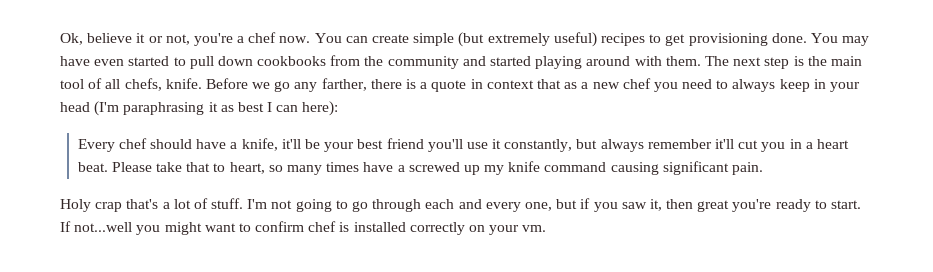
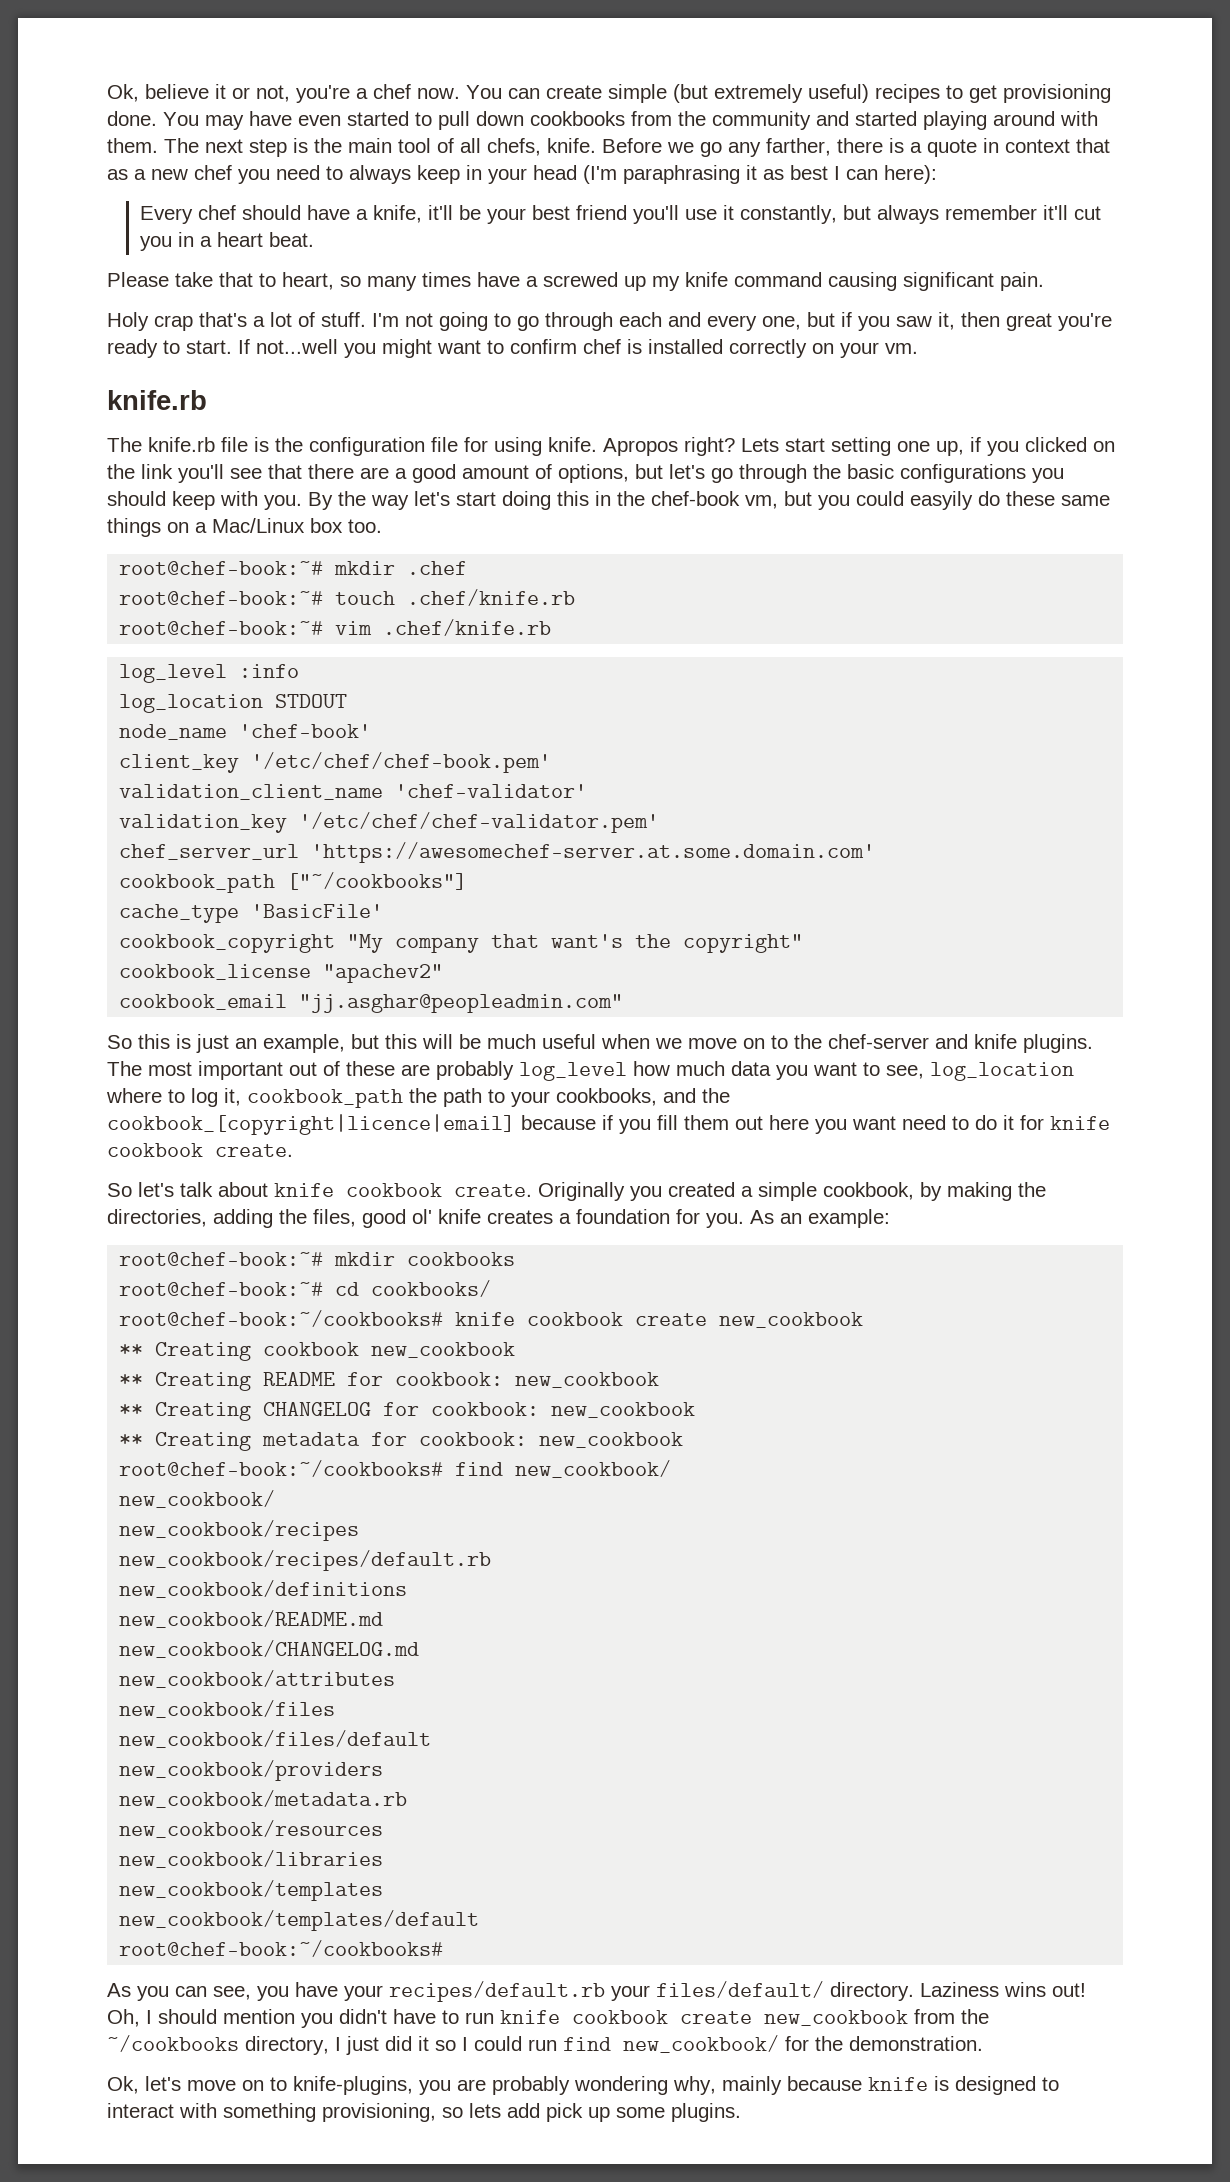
(108, 167) none -> (315, 239) //
(547, 228) none -> [107,390,207,410] [107,437,1115,456] [107,464,1064,483] [107,491,1110,510] [107,518,382,537] [119,561,468,575] [119,589,576,606] [119,619,552,636] [119,664,300,683] [119,694,348,713] [119,724,372,740] [119,752,552,773] [119,784,588,800] [119,812,660,833] [119,842,876,863] [119,872,468,893] [119,904,384,923] [119,934,804,953] [119,964,444,983] [119,994,624,1013] [107,1034,1093,1053] [107,1061,1074,1081] [106,1088,730,1108] [107,1114,1110,1135] [107,1143,293,1157] [107,1182,1046,1201] [107,1209,890,1228] [119,1252,516,1266] [119,1280,492,1297] [119,1310,864,1328] [119,1342,516,1361] [119,1372,660,1391] [119,1402,696,1421] [119,1432,684,1451] [119,1460,672,1478] [119,1490,276,1508] [119,1520,360,1541] [119,1550,492,1571] [119,1580,408,1598] [119,1610,384,1628] [119,1640,420,1658] [119,1670,396,1688] [119,1700,336,1718] [119,1730,432,1748] [119,1760,384,1781] [119,1790,408,1808] [119,1820,384,1838] [119,1850,384,1868] [119,1880,384,1901] [119,1910,480,1931] [119,1940,444,1957] [107,1981,1086,2002] [107,2009,989,2028] [107,2035,983,2055] [107,2076,1059,2095] [107,2103,741,2122] // knife.rb // The knife.rb file is the configuration file for using knife. Apropos right? Lets start setting one up, if you clicked on the link you'll see that there are a good amount of options, but let's go through the basic configurations you should keep with you. By the way let's start doing this in the chef-book vm, but you could easyily do these same things on a Mac/Linux box too. // root@chef-book:~# mkdir .chef // root@chef-book:~# touch .chef/knife.rb // root@chef-book:~# vim .chef/knife.rb // log_level :info // log_location STDOUT // node_name 'chef-book' // client_key '/etc/chef/chef-book.pem' // validation_client_name 'chef-validator' // validation_key '/etc/chef/chef-validator.pem' // chef_server_url 'https://awesomechef-server.at.some.domain.com' // cookbook_path ["~/cookbooks"] // cache_type 'BasicFile' // cookbook_copyright "My company that want's the copyright" // cookbook_license "apachev2" // cookbook_email "jj.asghar@peopleadmin.com" // So this is just an example, but this will be much useful when we move on to the chef-server and knife plugins. The most important out of these are probably log_level how much data you want to see, log_location where to log it, cookbook_path the path to your cookbooks, and the cookbook_[copyright|licence|email] because if you fill them out here you want need to do it for knife cookbook create. // So let's talk about knife cookbook create. Originally you created a simple cookbook, by making the directories, adding the files, good ol' knife creates a foundation for you. As an example: // root@chef-book:~# mkdir cookbooks // root@chef-book:~# cd cookbooks/ // root@chef-book:~/cookbooks# knife cookbook create new_cookbook // ** Creating cookbook new_cookbook // ** Creating README for cookbook: new_cookbook // ** Creating CHANGELOG for cookbook: new_cookbook // ** Creating metadata for cookbook: new_cookbook // root@chef-book:~/cookbooks# find new_cookbook/ // new_cookbook/ // new_cookbook/recipes // new_cookbook/recipes/default.rb // new_cookbook/definitions // new_cookbook/README.md // new_cookbook/CHANGELOG.md // new_cookbook/attributes // new_cookbook/files // new_cookbook/files/default // new_cookbook/providers // new_cookbook/metadata.rb // new_cookbook/resources // new_cookbook/libraries // new_cookbook/templates // new_cookbook/templates/default // root@chef-book:~/cookbooks# // As you can see, you have your recipes/default.rb your files/default/ directory. Laziness wins out! Oh, I should mention you didn't have to run knife cookbook create new_cookbook from the ~/cookbooks directory, I just did it so I could run find new_cookbook/ for the demonstration. // Ok, let's move on to knife-plugins, you are probably wondering why, mainly because knife is designed to interact with something provisioning, so lets add pick up some plugins.

